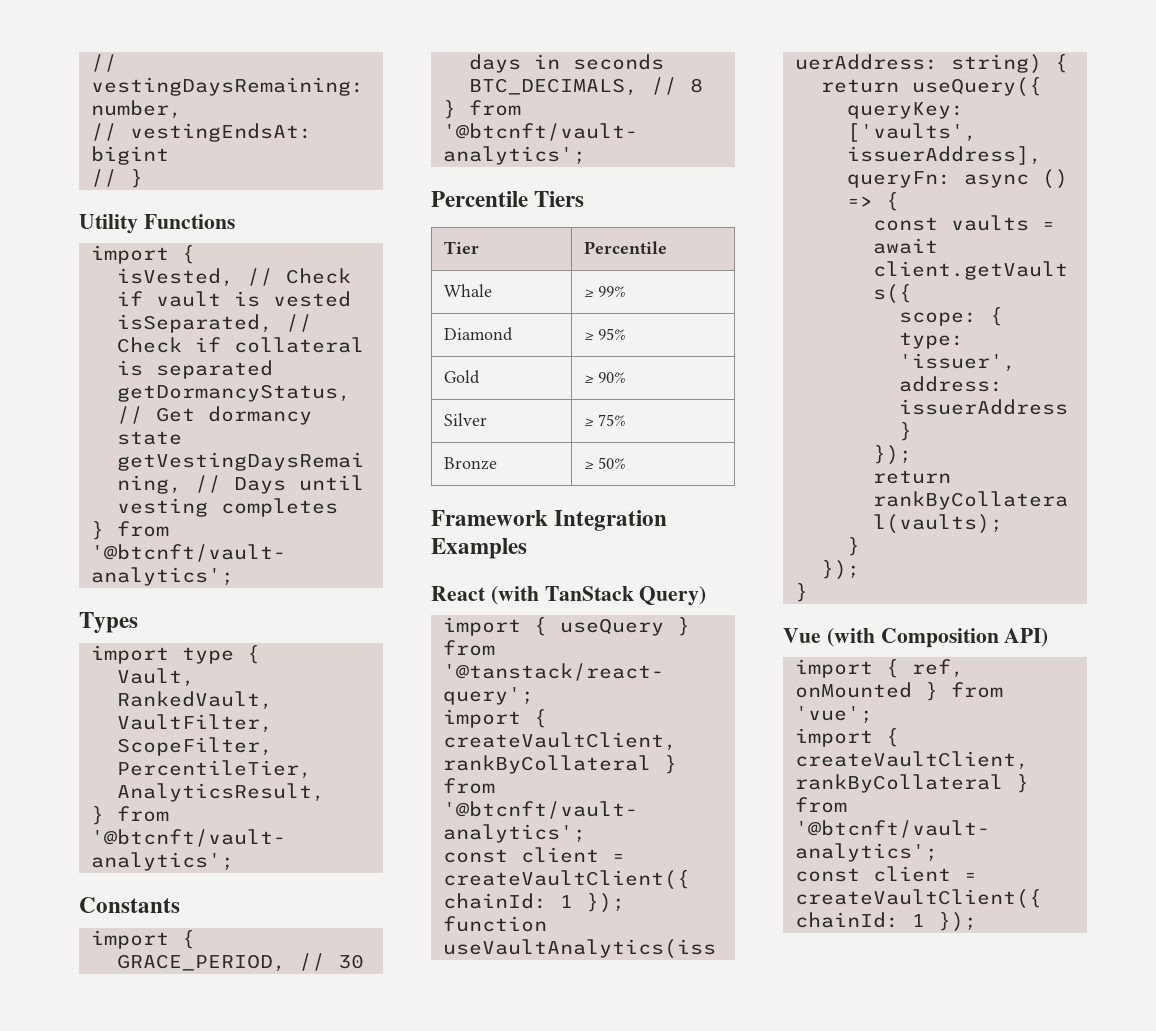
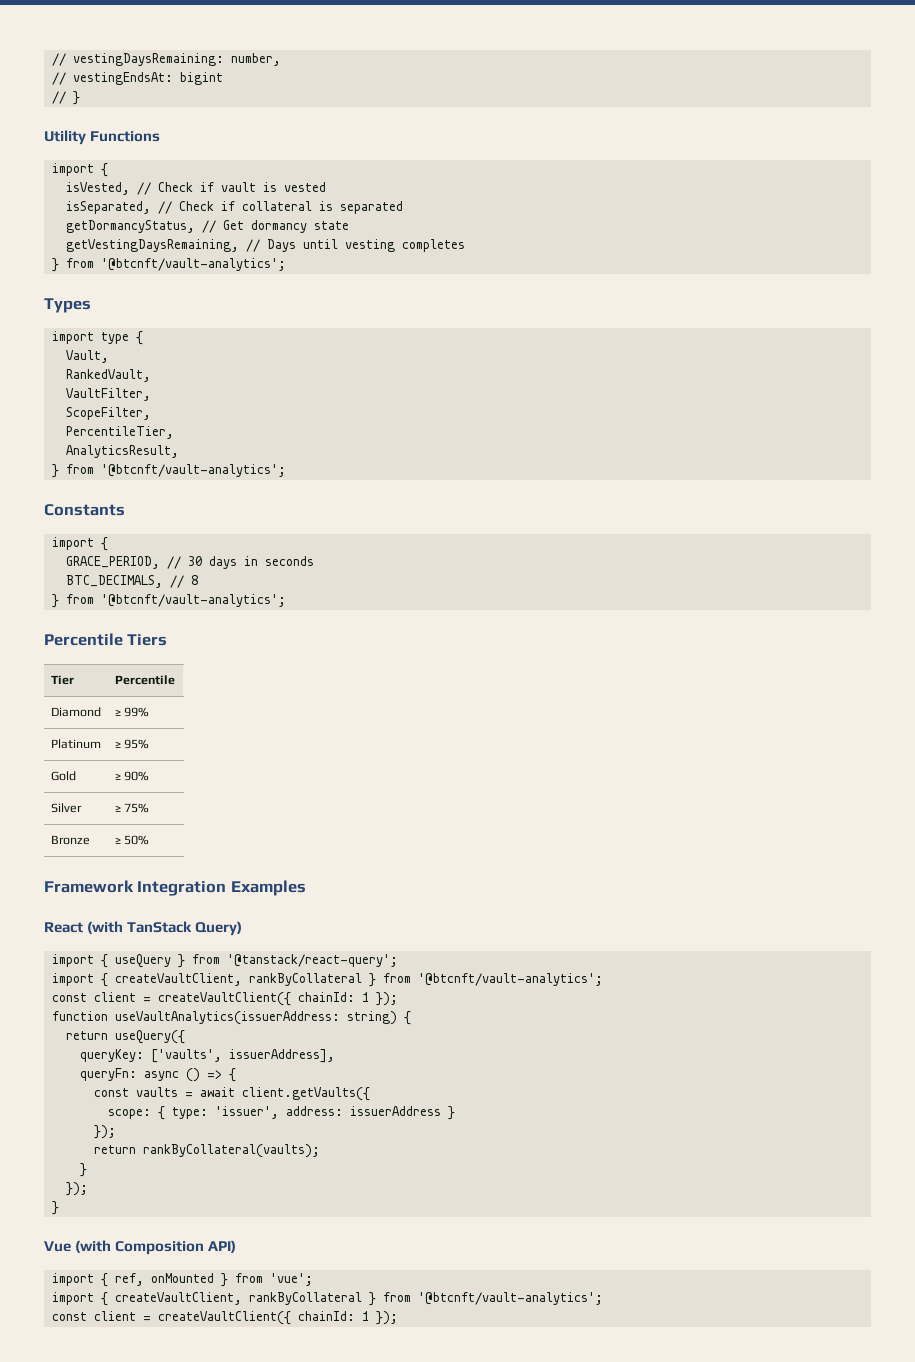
[444,284,493,297] Whale -> [50,707,101,717] Diamond
[444,327,514,341] Diamond -> [50,739,101,749] Platinum

